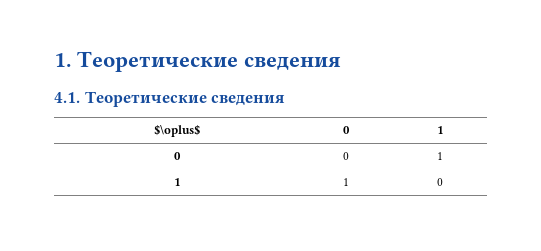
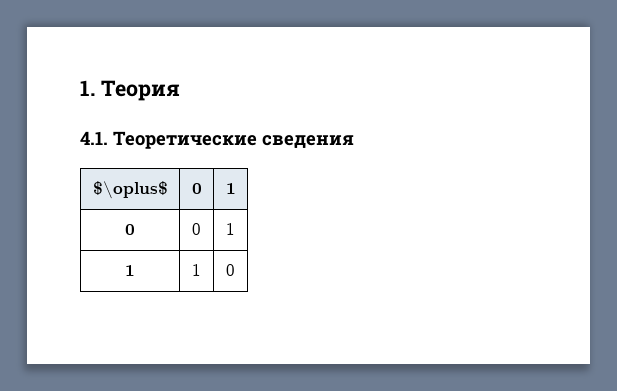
[77,51,342,72] Теоретические сведения -> [100,80,180,101] Теория

